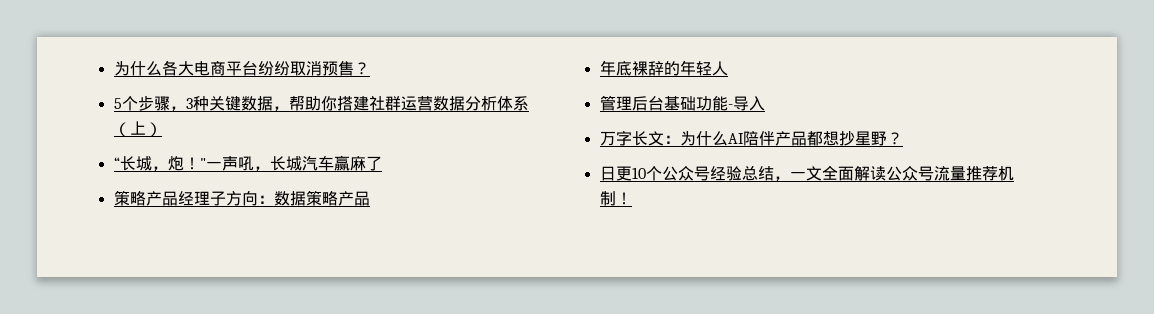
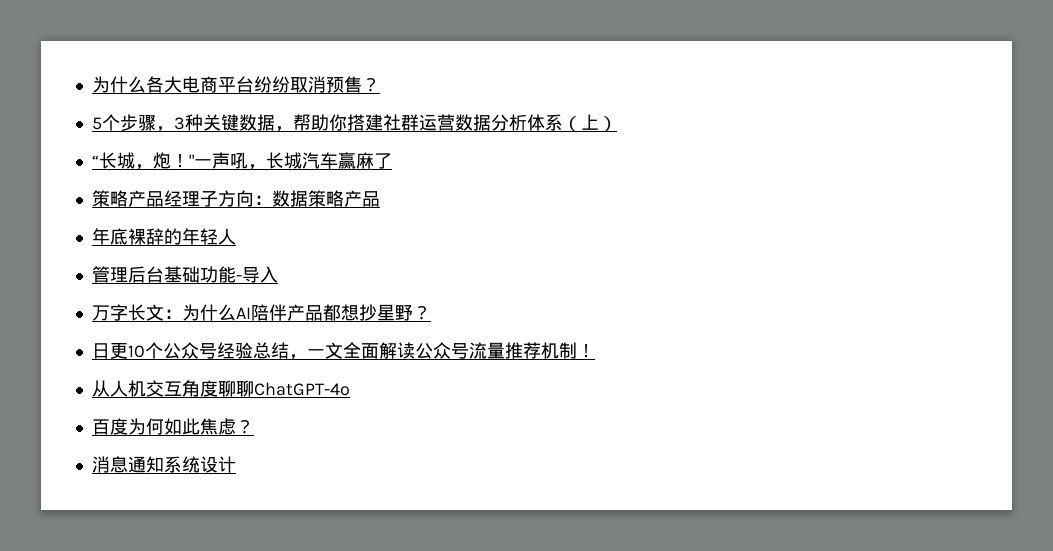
(632, 198) none -> [91,380,350,397] [91,418,254,435] [91,456,236,473] // 从人机交互角度聊聊ChatGPT-4o // 百度为何如此焦虑？ // 消息通知系统设计

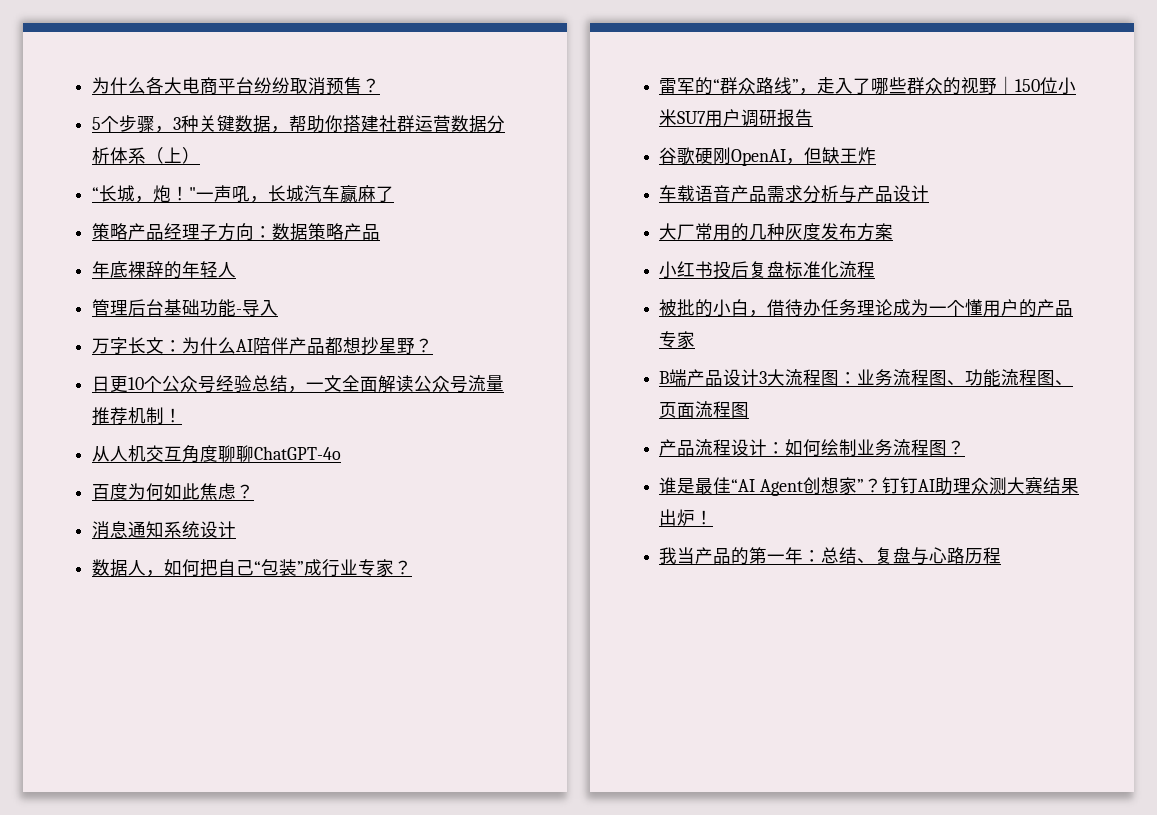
(236, 464) none -> [92,559,413,577] [659,76,1077,95] [659,109,814,127] [659,147,877,166] [659,185,930,203] [659,223,894,241] [659,261,876,279] [659,299,1074,317] [659,331,696,349] [659,369,1074,387] [659,401,750,418] [659,439,966,456] [659,476,1079,496] [659,509,714,526] [659,547,1002,565] // 数据人，如何把自己“包装”成行业专家？ // 雷军的“群众路线”，走入了哪些群众的视野｜150位小米SU7用户调研报告 // 谷歌硬刚OpenAI，但缺王炸 // 车载语音产品需求分析与产品设计 // 大厂常用的几种灰度发布方案 // 小红书投后复盘标准化流程 // 被批的小白，借待办任务理论成为一个懂用户的产品专家 // B端产品设计3大流程图：业务流程图、功能流程图、页面流程图 // 产品流程设计：如何绘制业务流程图？ // 谁是最佳“AI Agent创想家”？钉钉AI助理众测大赛结果出炉！ // 我当产品的第一年：总结、复盘与心路历程

